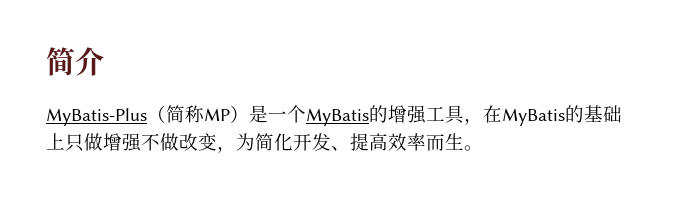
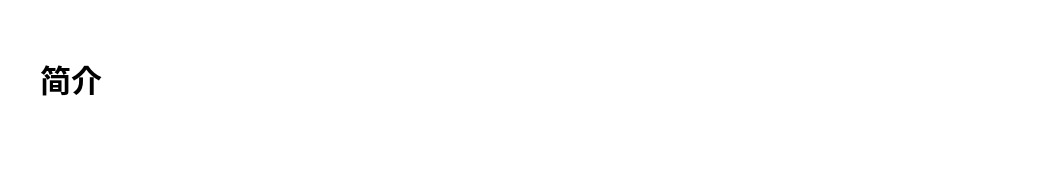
[46,105,622,126] [46,133,483,153] // MyBatis-Plus（简称MP）是一个MyBatis的增强工具，在MyBatis的基础上只做增强不做改变，为简化开发、提高效率而生。 -> (102, 80) none

